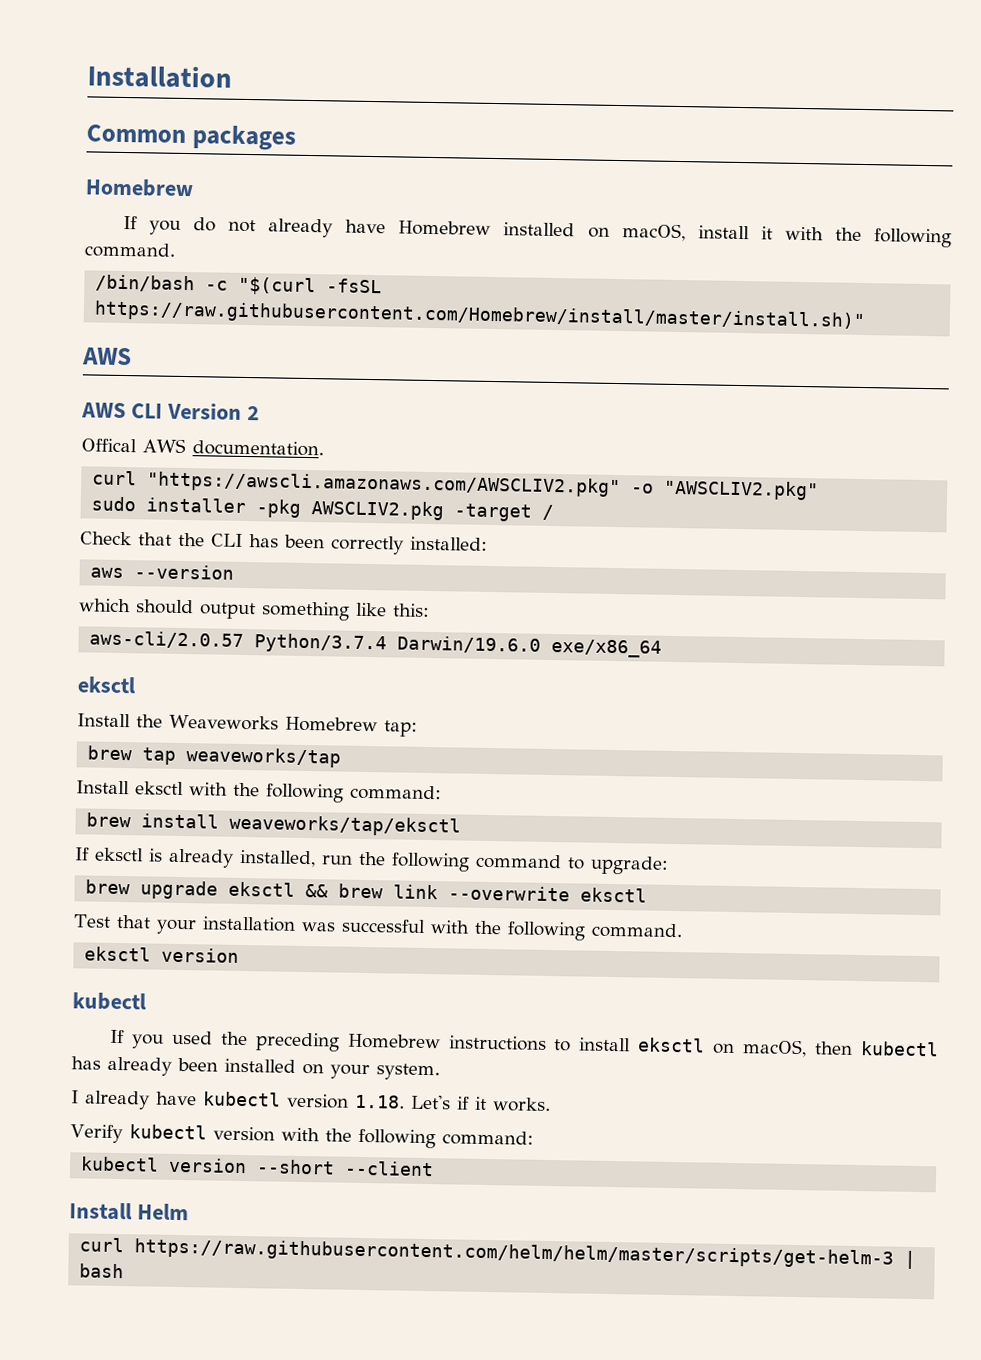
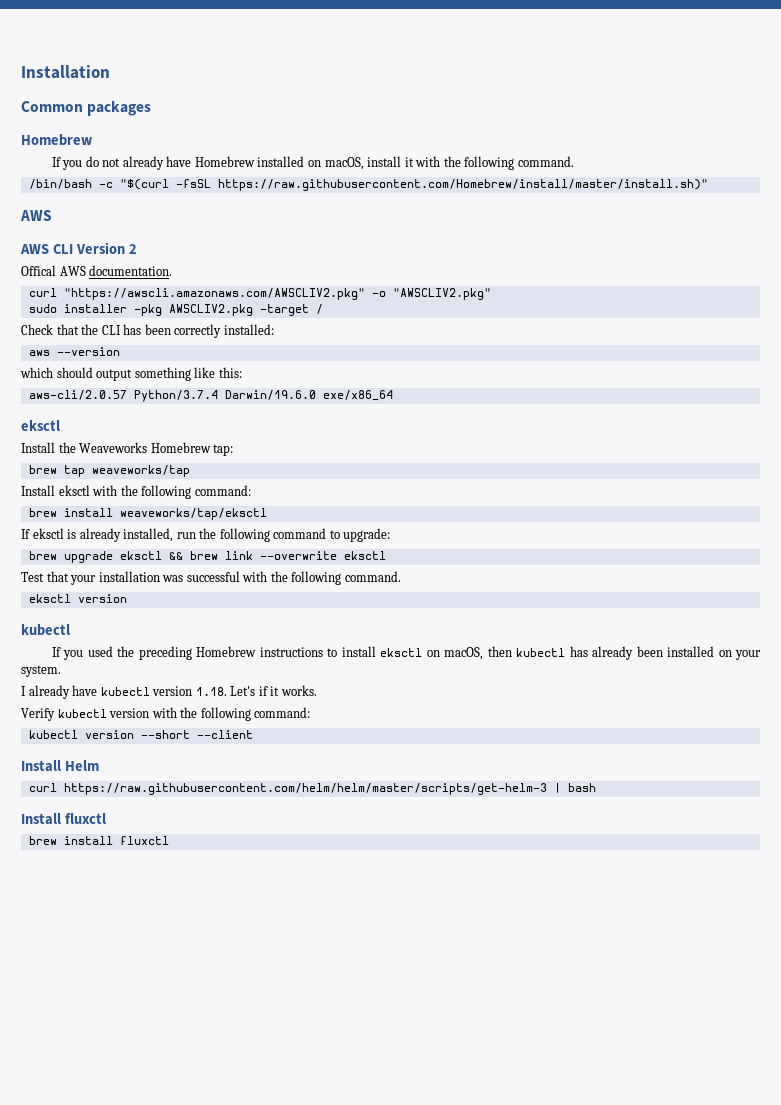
(125, 1271) none -> [21,813,106,825] [28,836,169,845] // Install fluxctl // brew install fluxctl

